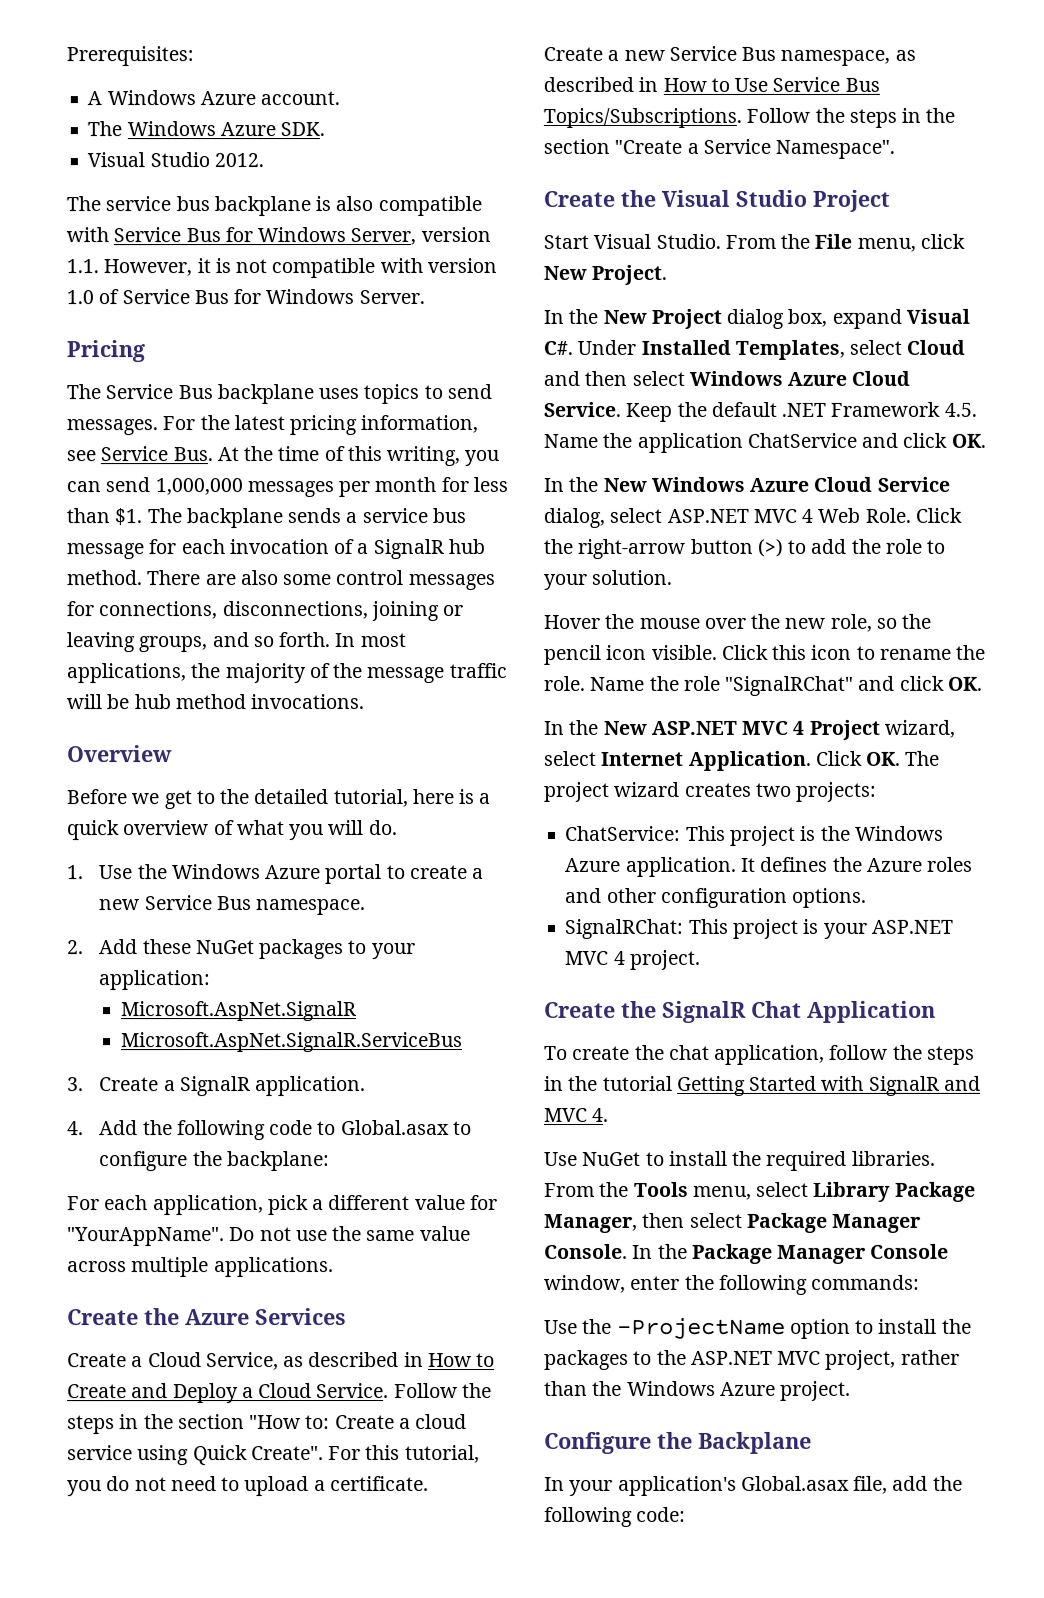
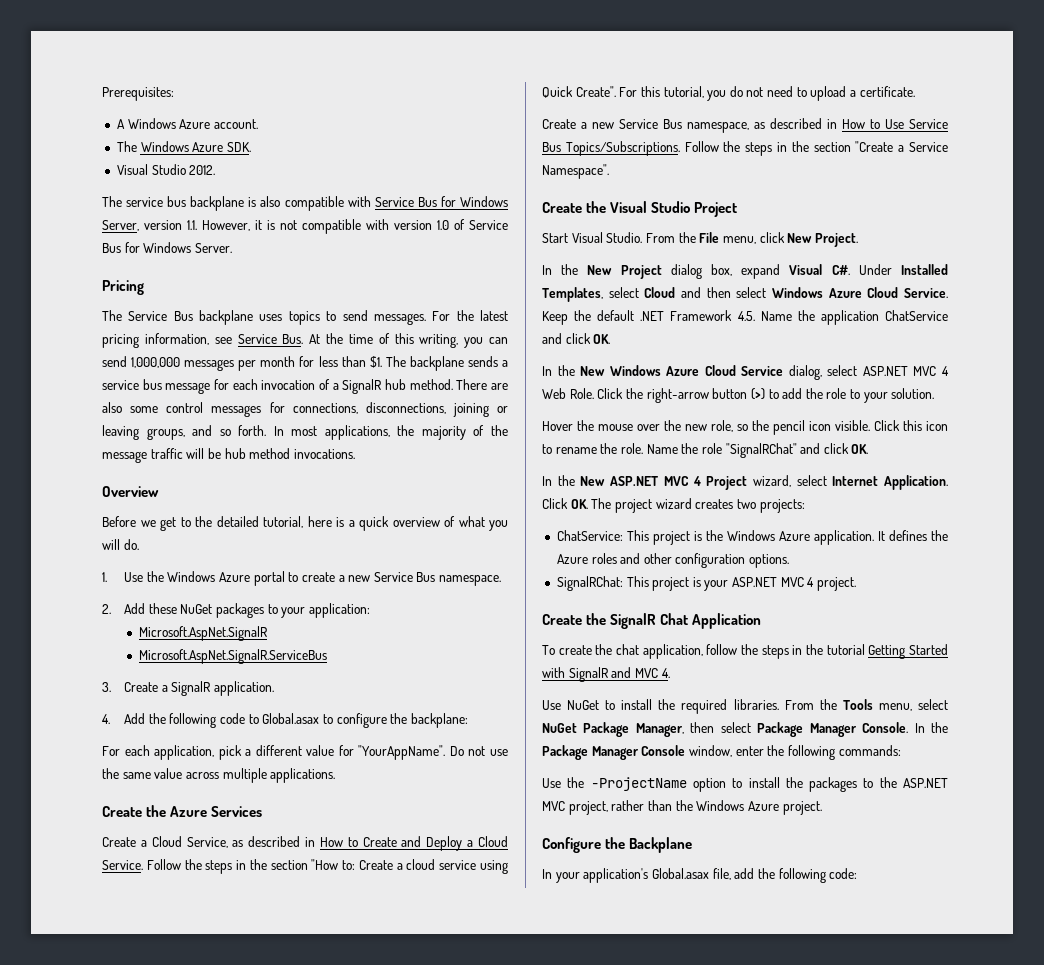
[813,1181,892,1202] Library -> [542,723,577,733] NuGet

